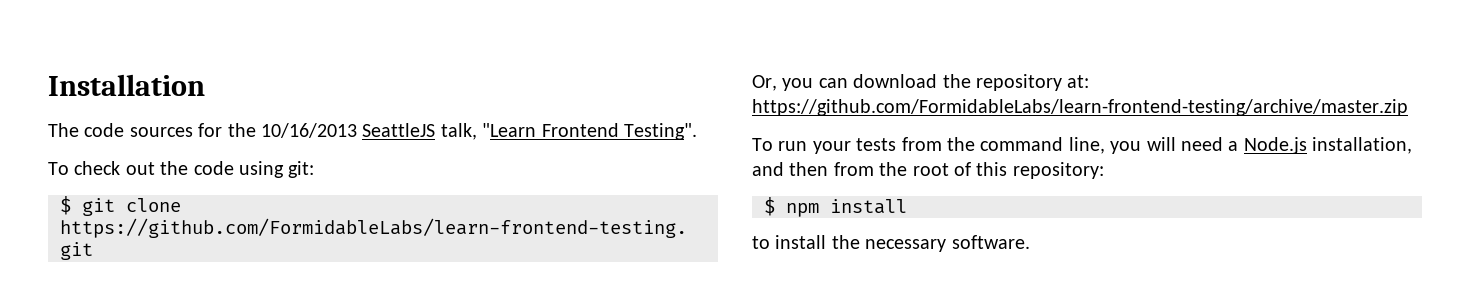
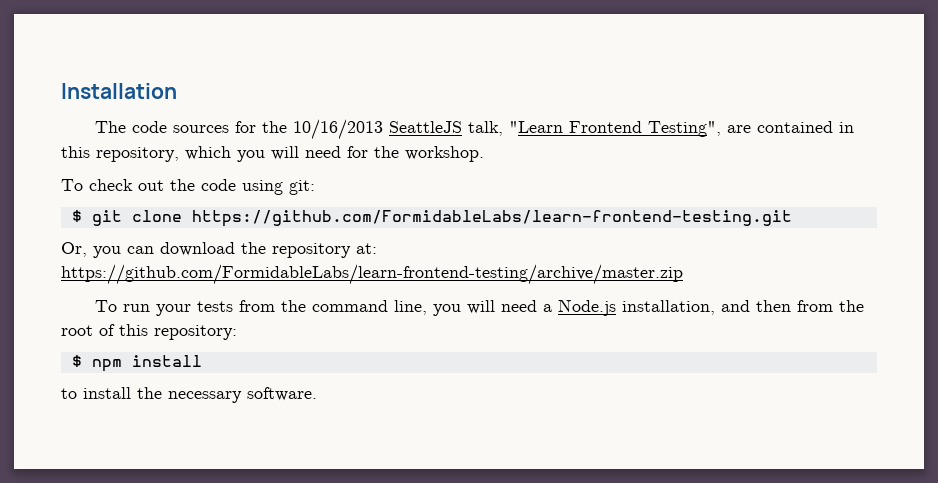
[623,123,697,140] Testing". -> [647,121,854,137] [61,146,484,162] Testing", are contained in this repository, which you will need for the workshop.

